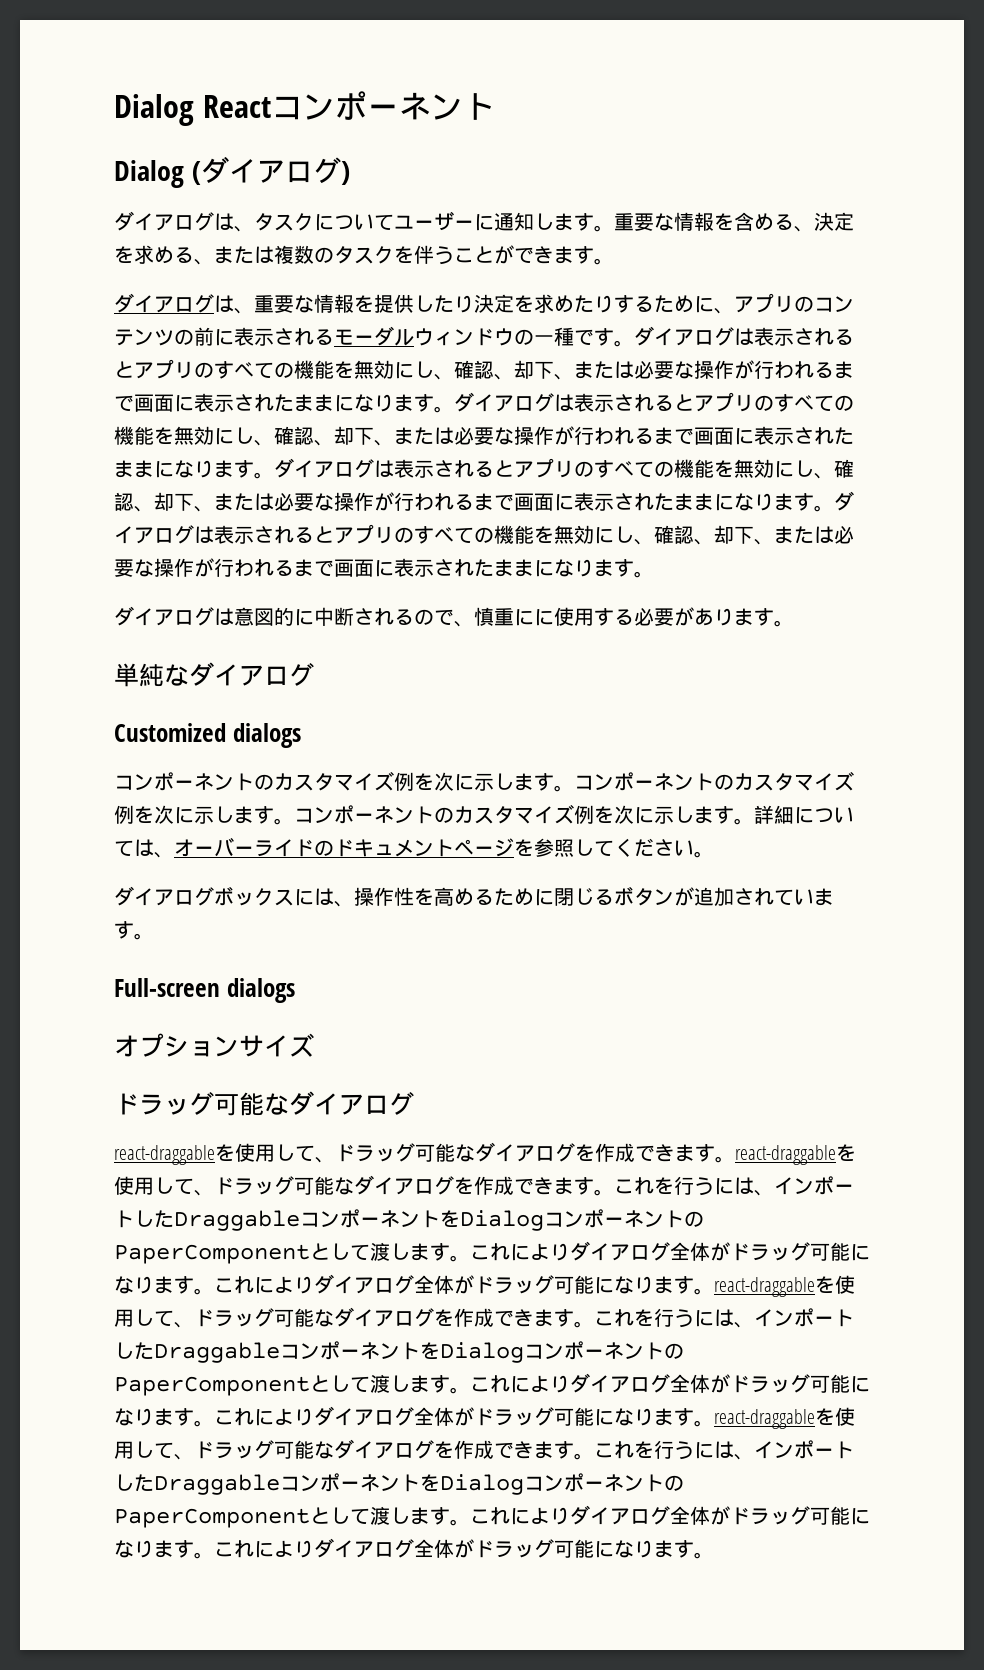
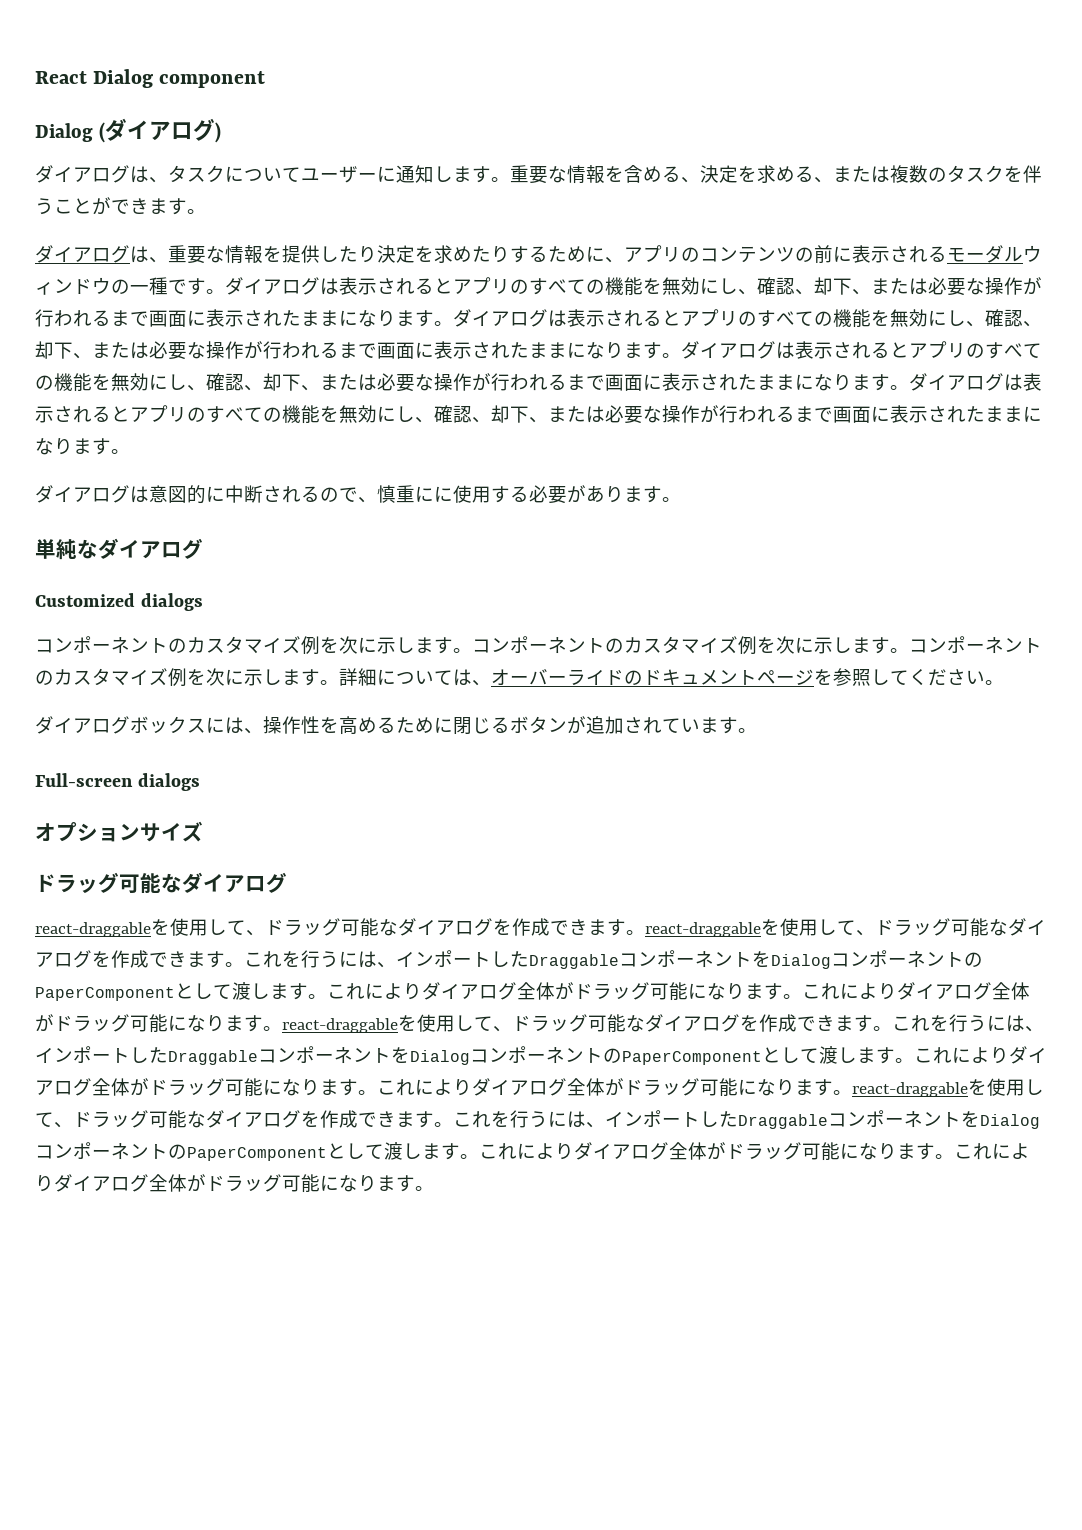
[114,91,495,126] Dialog Reactコンポーネント -> [35,69,266,88] React Dialog component

